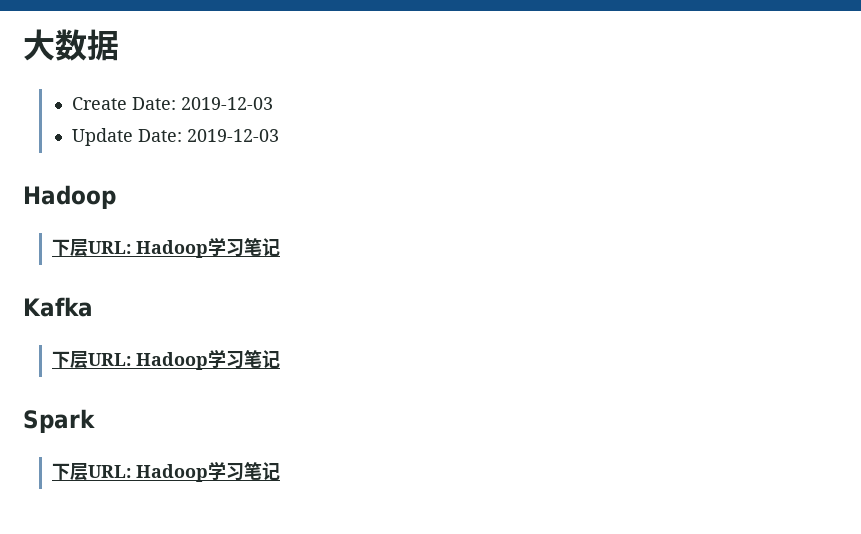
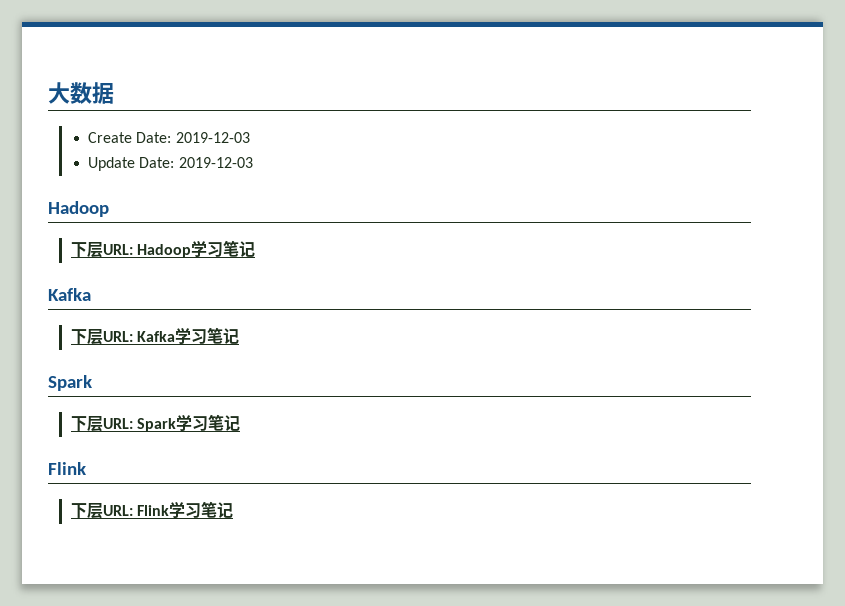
[135,352,208,370] Hadoop -> [136,331,175,342] Kafka
[135,461,280,482] Hadoop学习笔记 -> [136,414,240,432] [48,462,86,475] [70,501,233,519] Spark学习笔记 // Flink // 下层URL: Flink学习笔记

